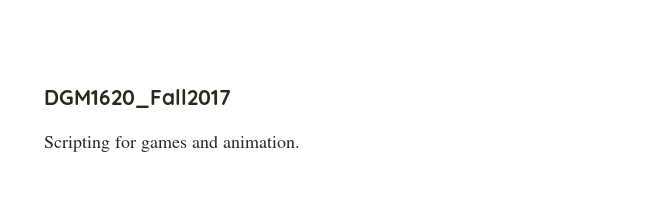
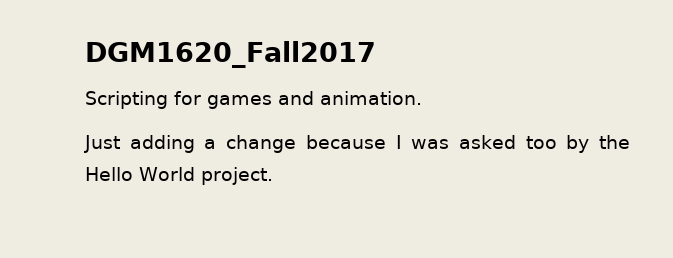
(300, 142) none -> [84,135,631,153] [85,167,273,185] // Just adding a change because I was asked too by the Hello World project.

